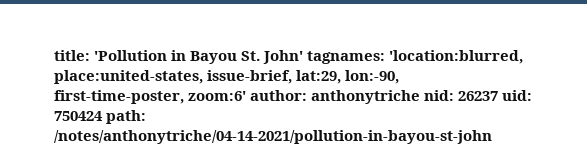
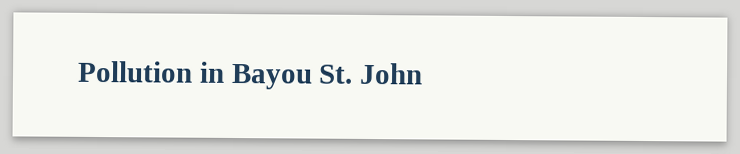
[54,50,168,61] title: 'Pollution -> [77,60,193,83] Pollution
[263,50,524,64] [54,70,400,84] [54,90,533,104] [54,110,147,124] [54,130,492,144] John' tagnames: 'location:blurred, place:united-states, issue-brief, lat:29, lon:-90, first-time-poster, zoom:6' author: anthonytriche nid: 26237 uid: 750424 path: /notes/anthonytriche/04-14-2021/pollution-in-bayou-st-john -> [359,62,424,85] John

